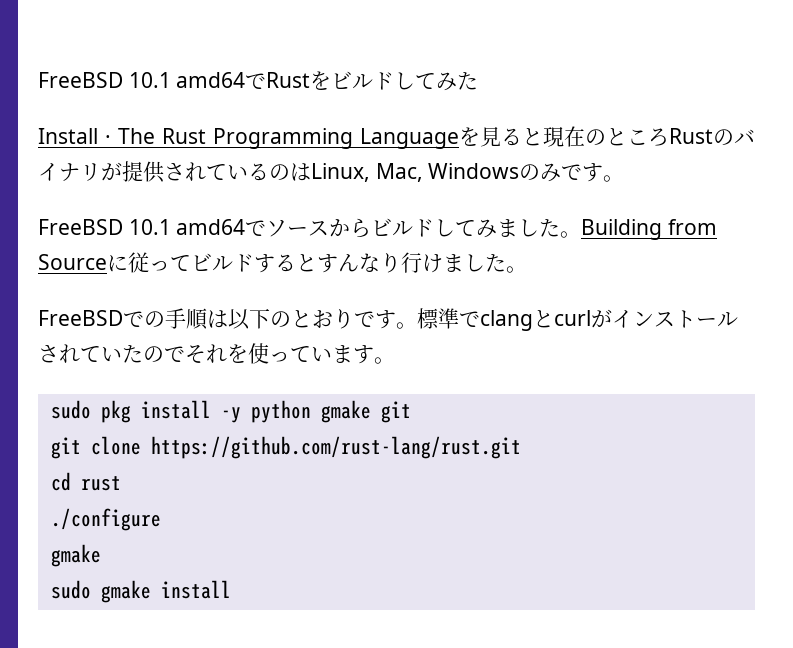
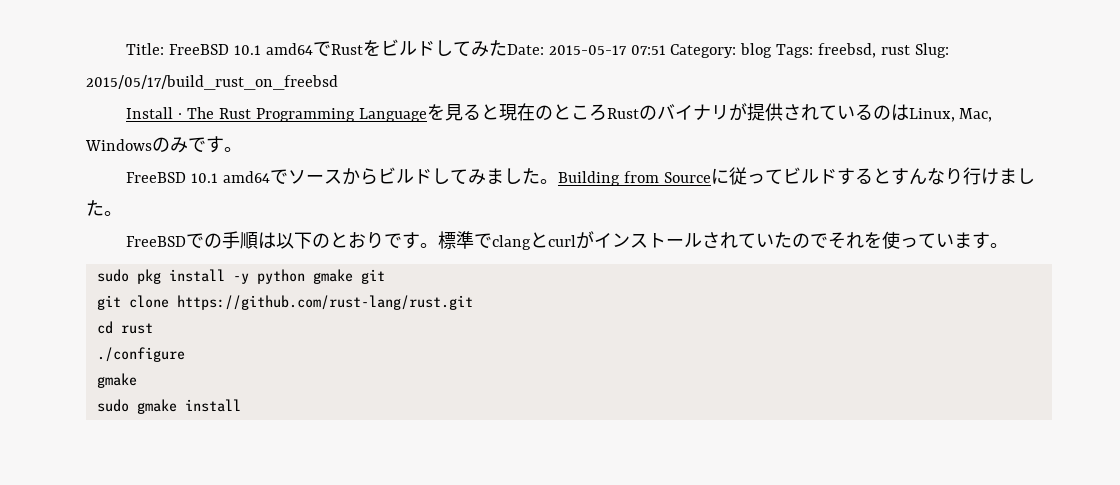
(38, 80) none -> [126,43,165,55] Title:
(479, 80) none -> [506,43,949,58] [86,75,338,90] Date: 2015-05-17 07:51 Category: blog Tags: freebsd, rust Slug: 2015/05/17/build_rust_on_freebsd

